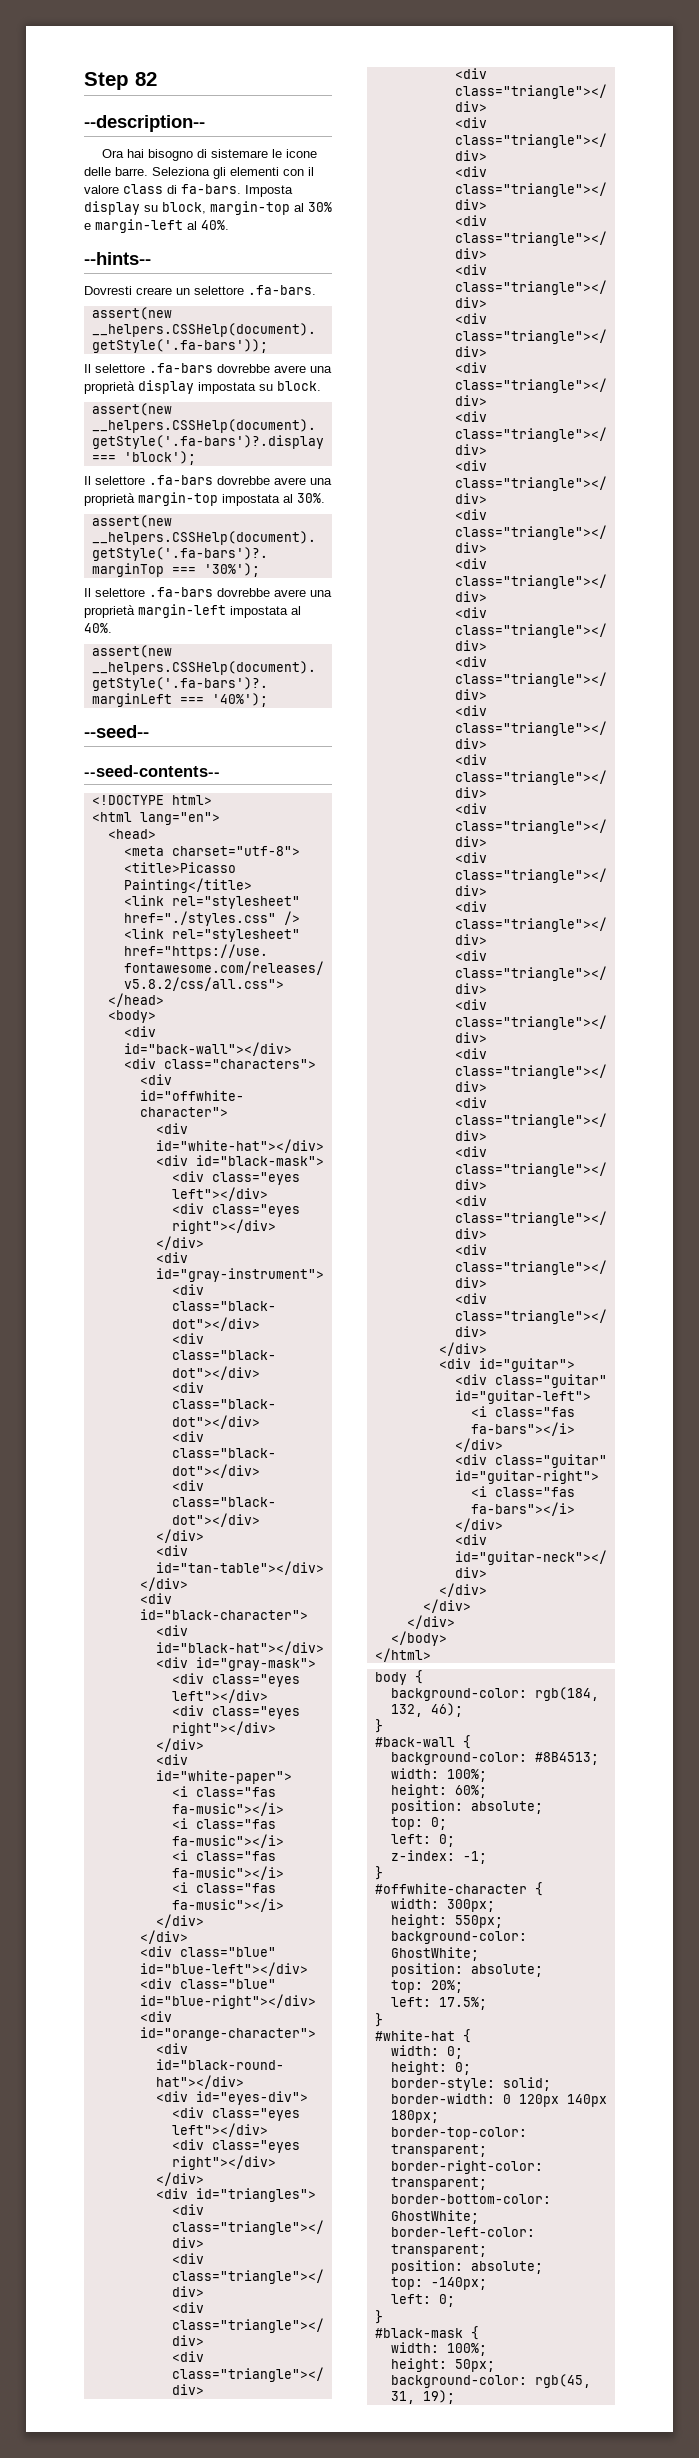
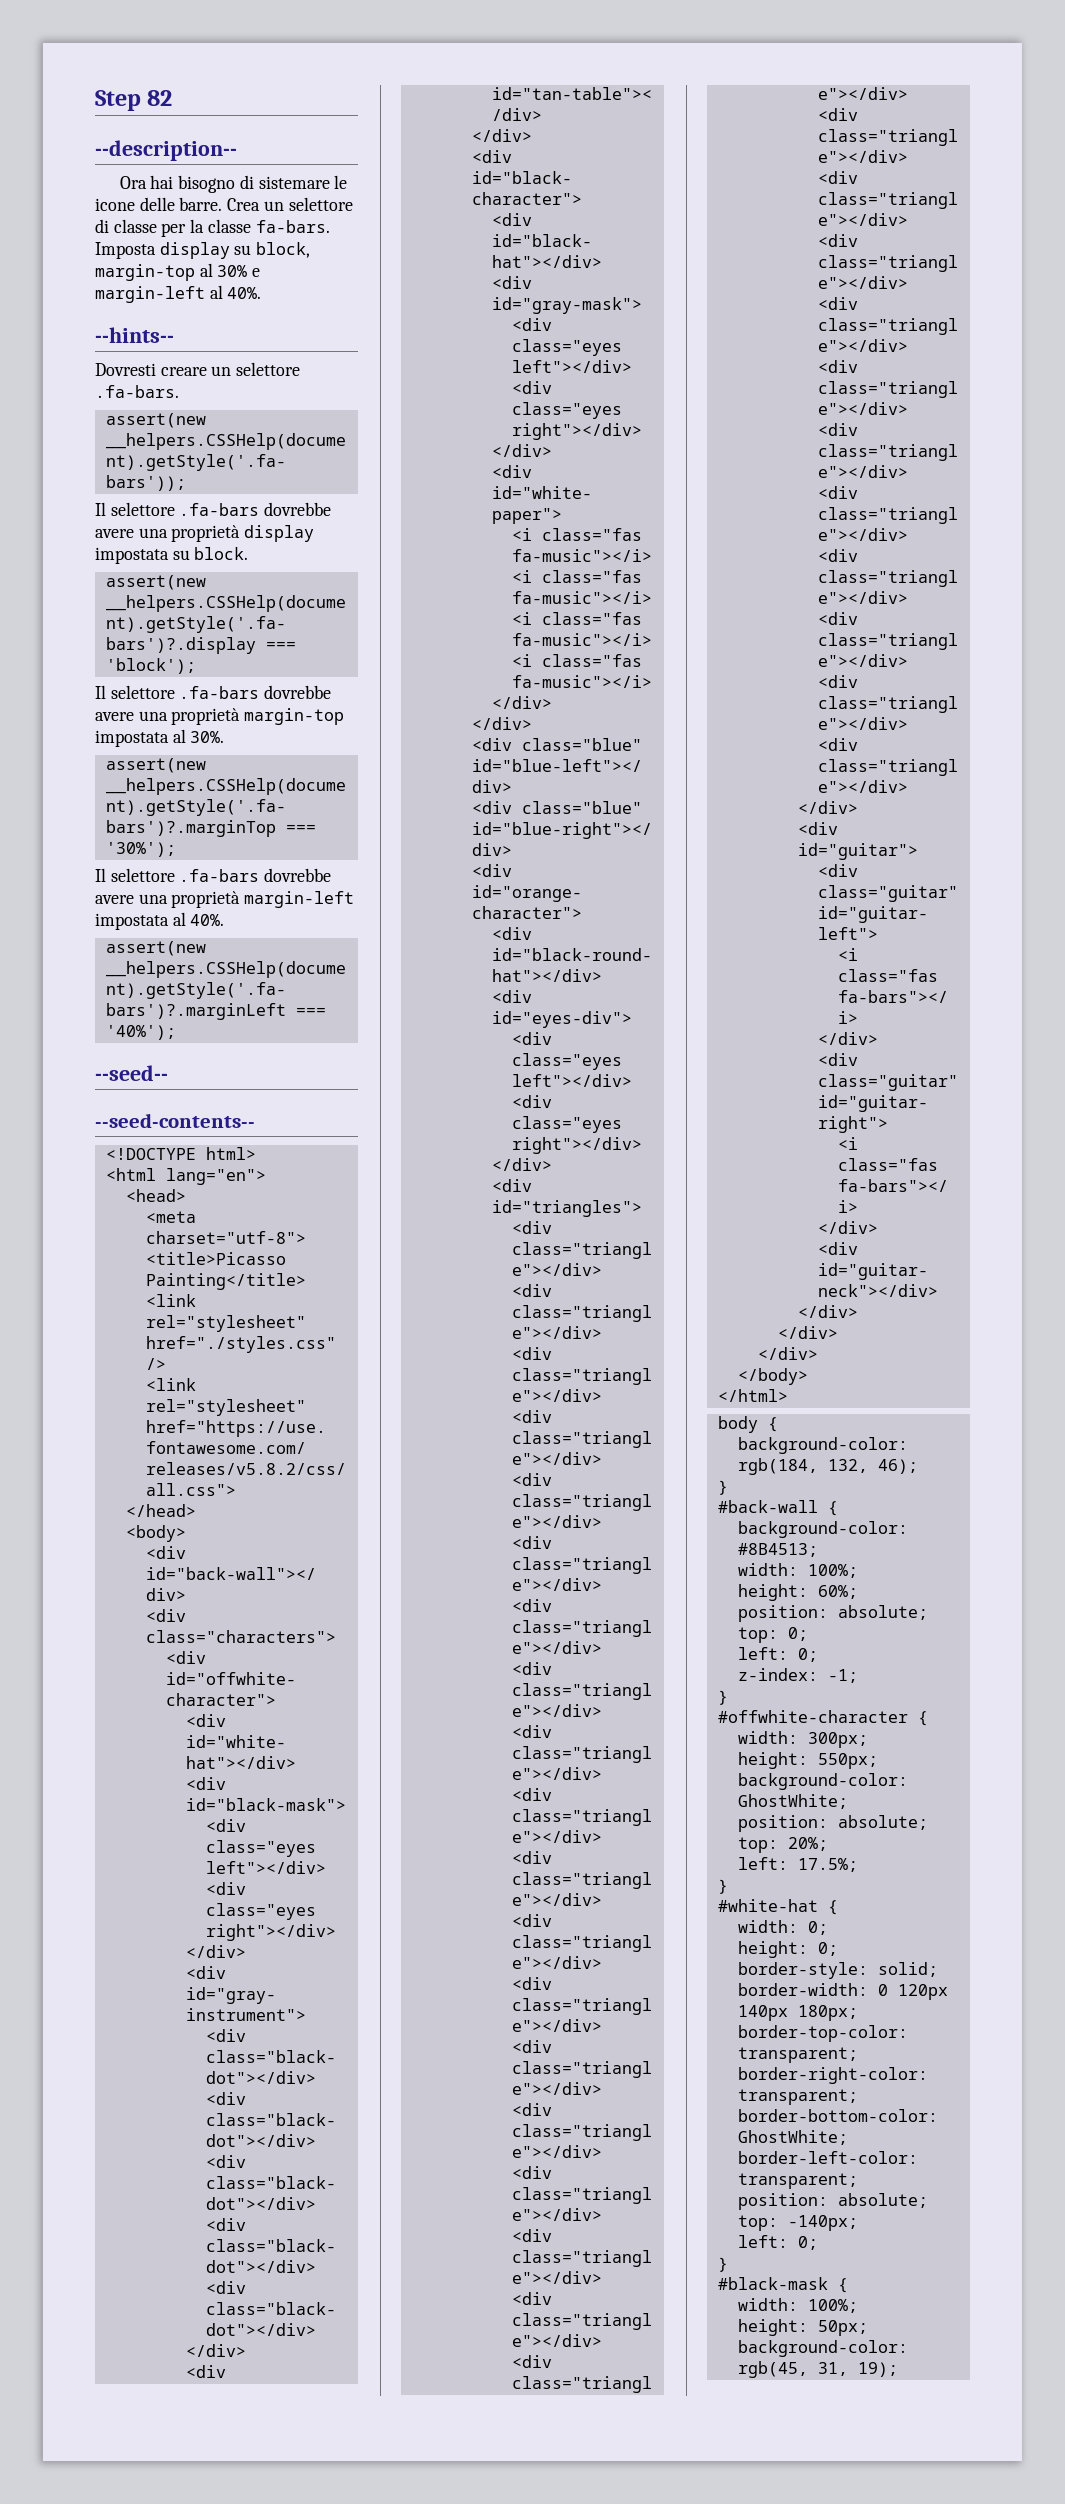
[152,167,314,179] [84,184,177,194] Seleziona gli elementi con il valore class di -> [227,197,353,211] [95,219,251,237] Crea un selettore di classe per la classe

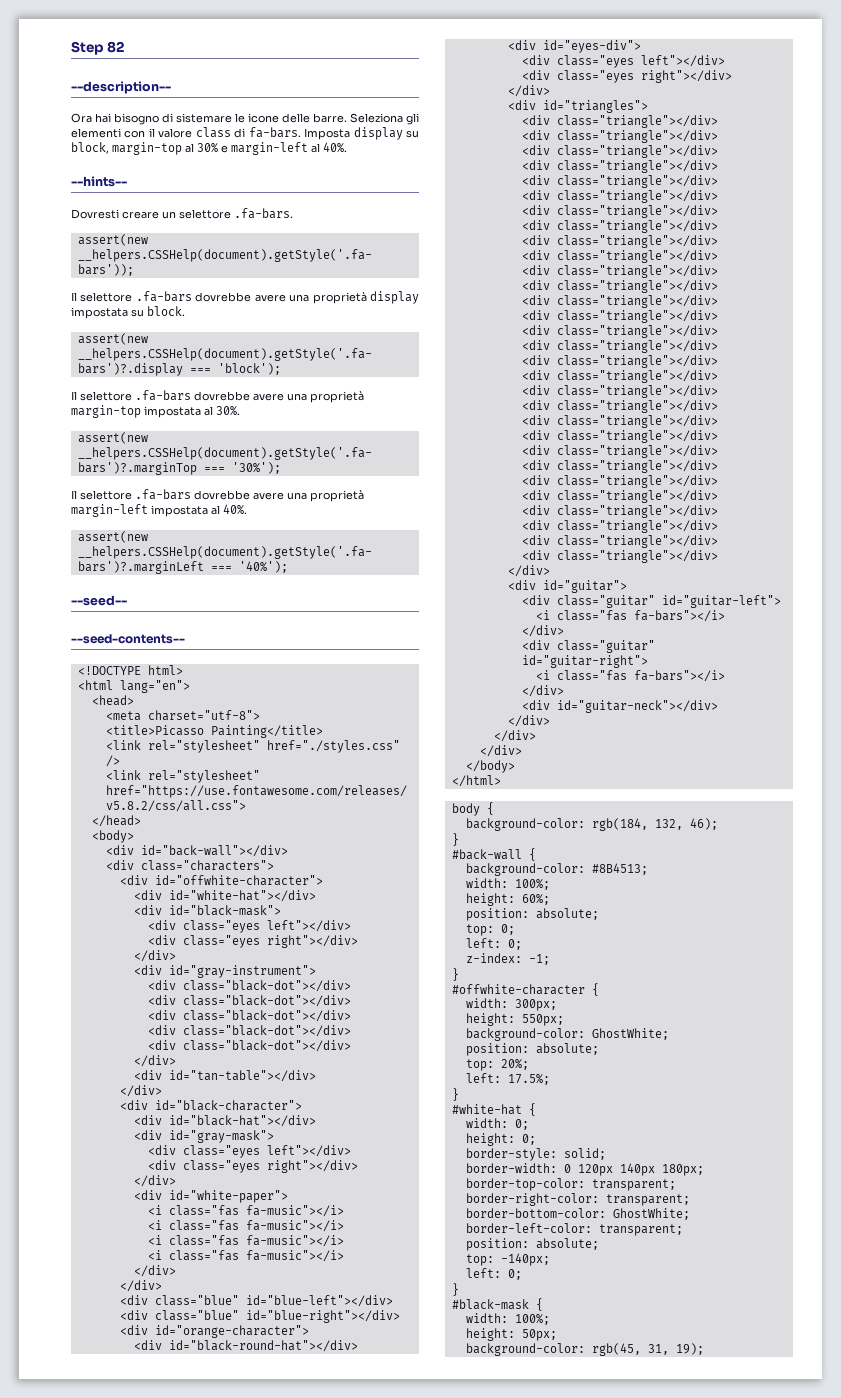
[227,197,353,211] [95,219,251,237] Crea un selettore di classe per la classe -> [350,113,419,125] [71,127,246,138] Seleziona gli elementi con il valore class di

